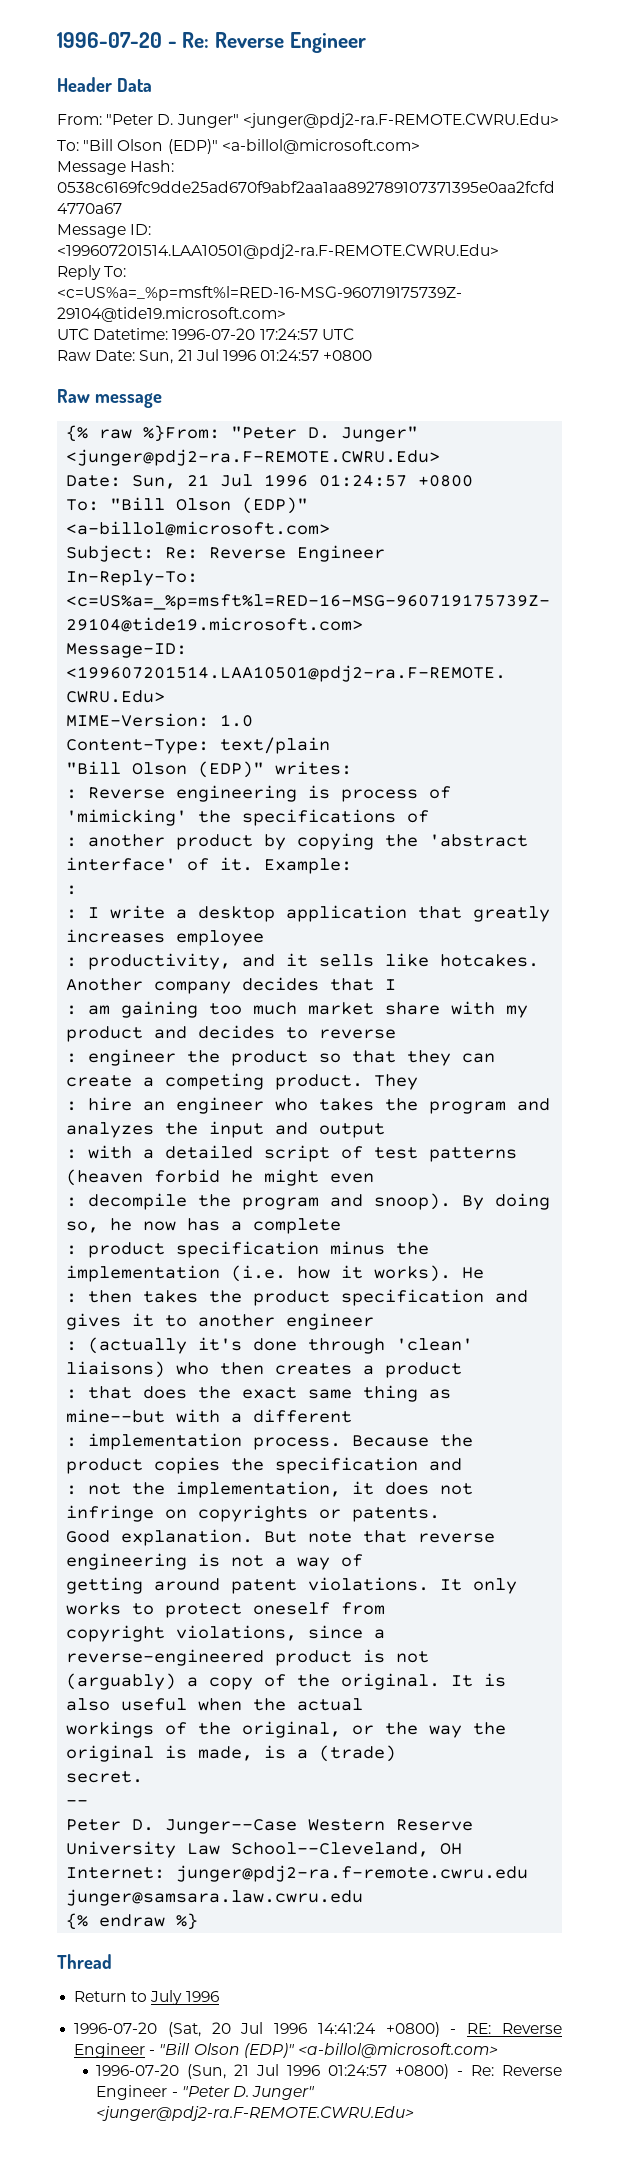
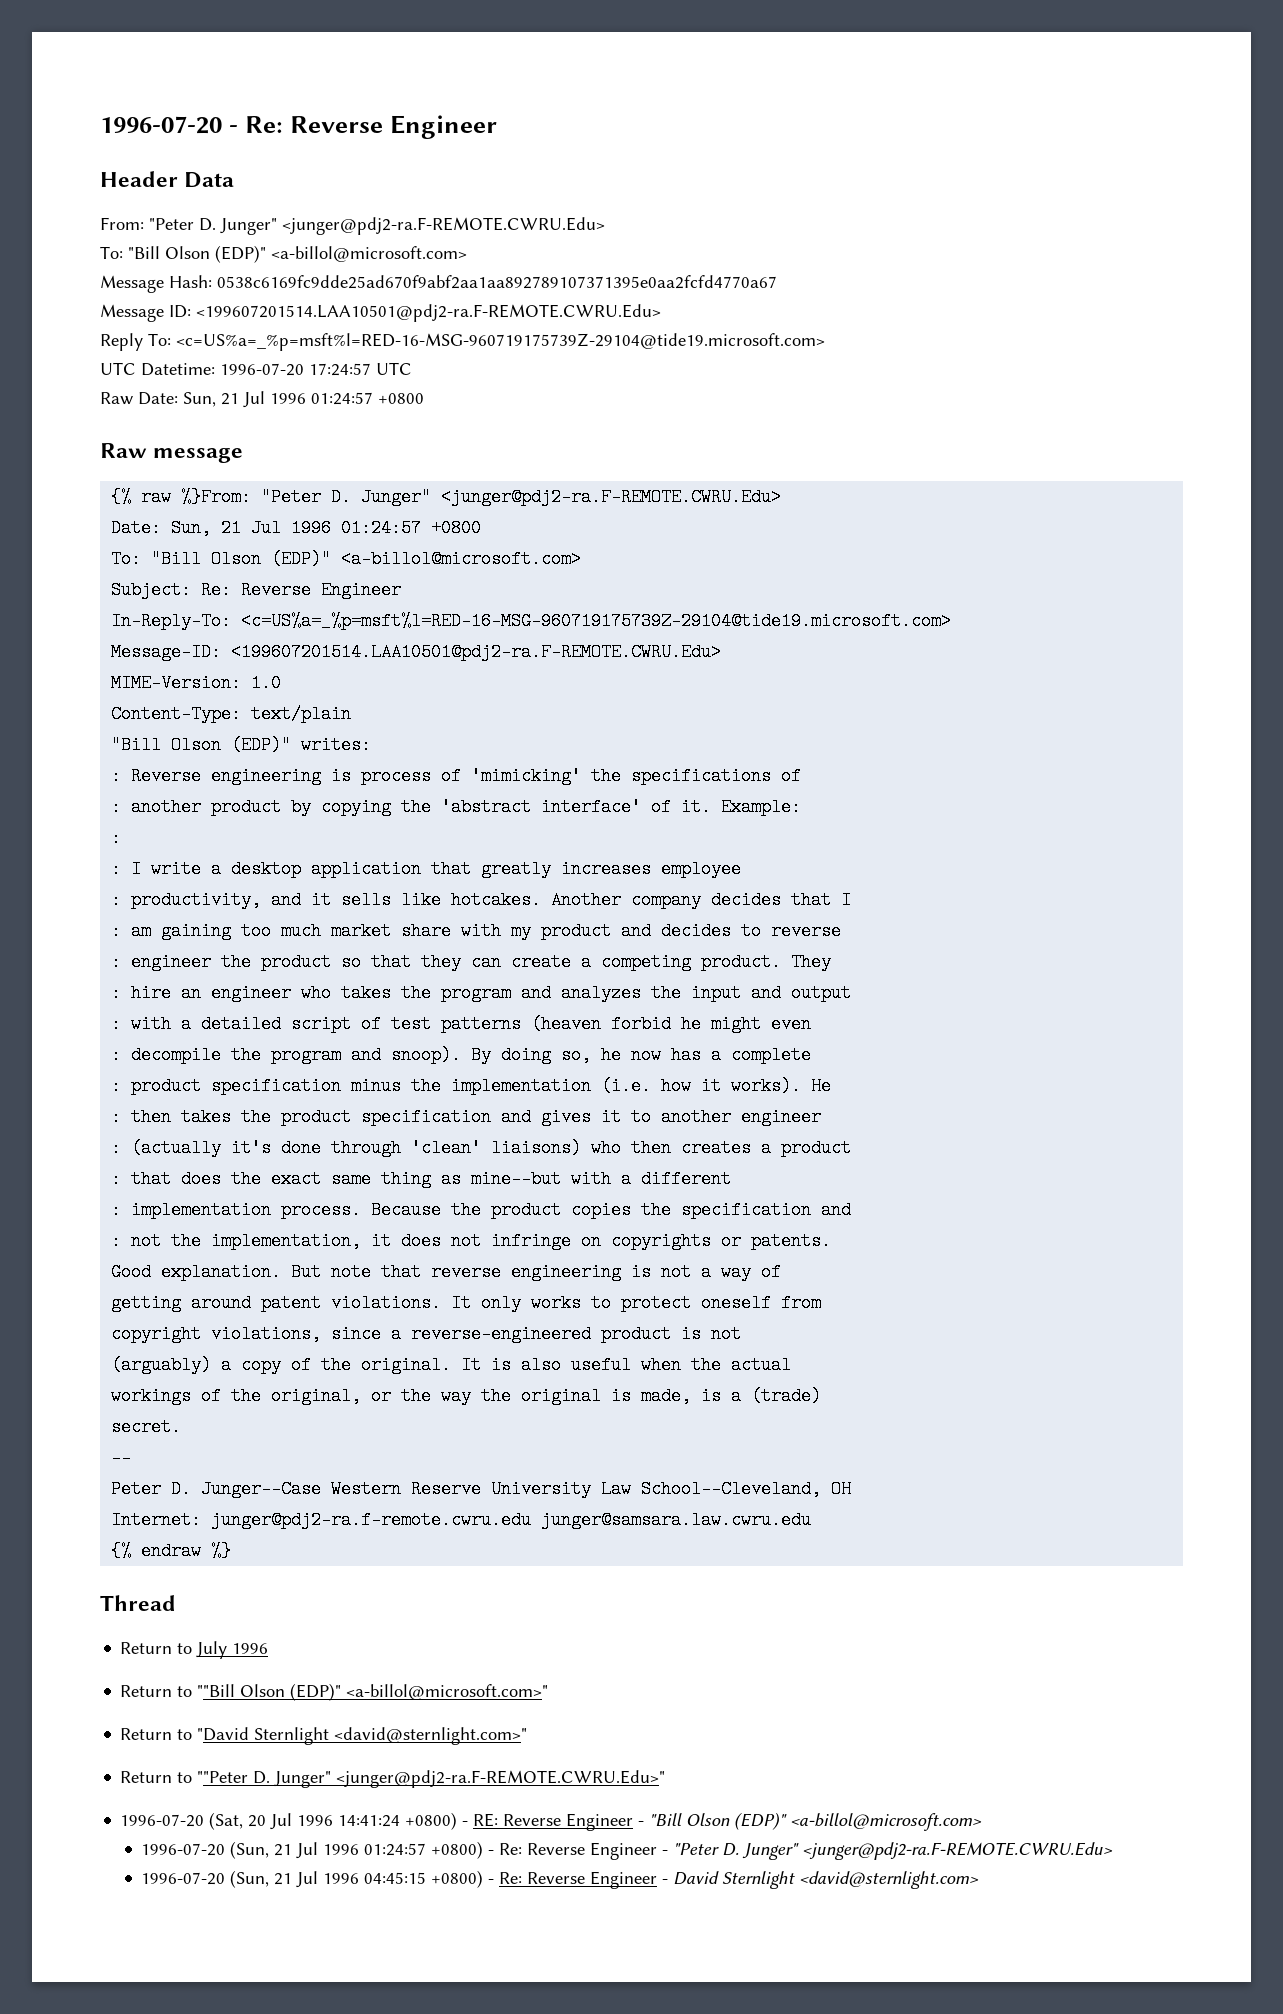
(219, 1996) none -> [120,1683,549,1701] [120,1727,528,1745] [120,1770,666,1788] // Return to ""Bill Olson (EDP)" <a-billol@microsoft.com>" // Return to "David Sternlight <david@sternlight.com>" // Return to ""Peter D. Junger" <junger@pdj2-ra.F-REMOTE.CWRU.Edu>"
(415, 2113) none -> [141,1870,980,1889] // 1996-07-20 (Sun, 21 Jul 1996 04:45:15 +0800) - Re: Reverse Engineer - David Sternlight <david@sternlight.com>

